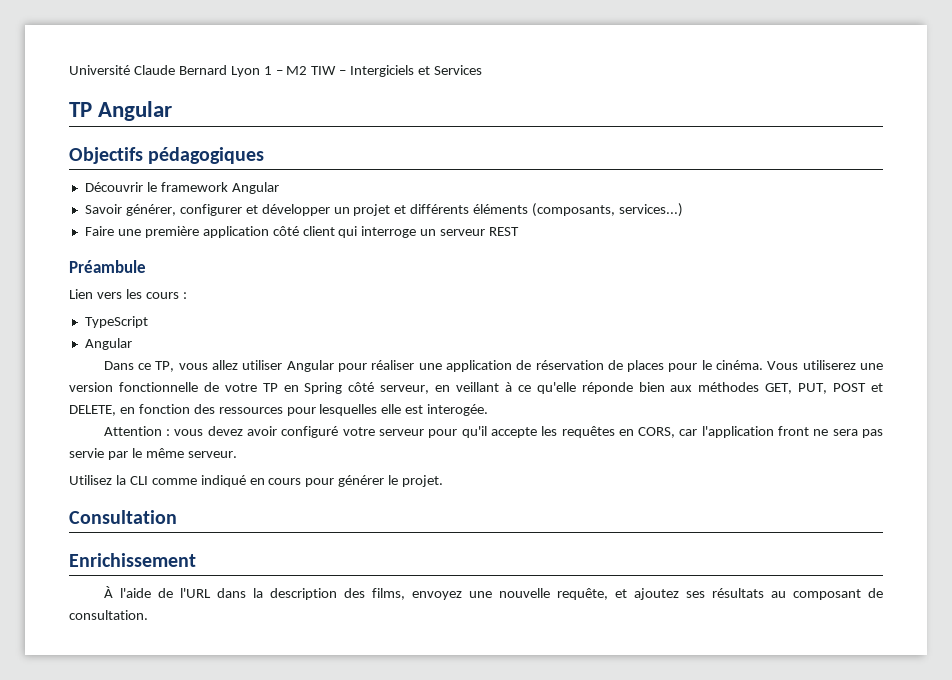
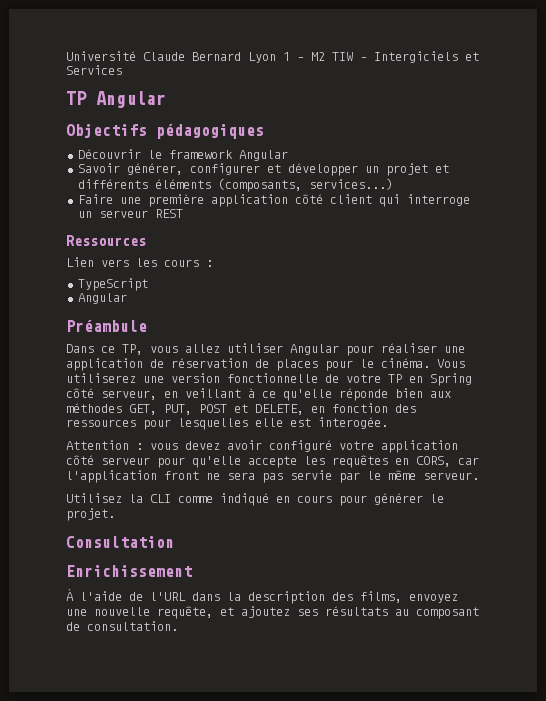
[69,260,146,273] Préambule -> [66,235,146,246] Ressources
(132, 344) none -> [66,319,147,332] // Préambule
(375, 431) none -> [381,440,458,453] [66,455,94,465] application côté
[461,426,487,438] qu'il -> [192,456,241,468] qu'elle

